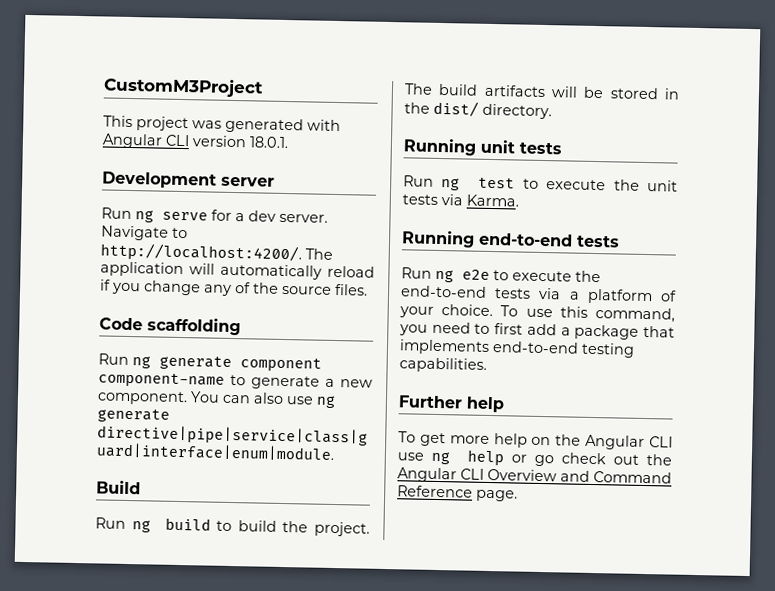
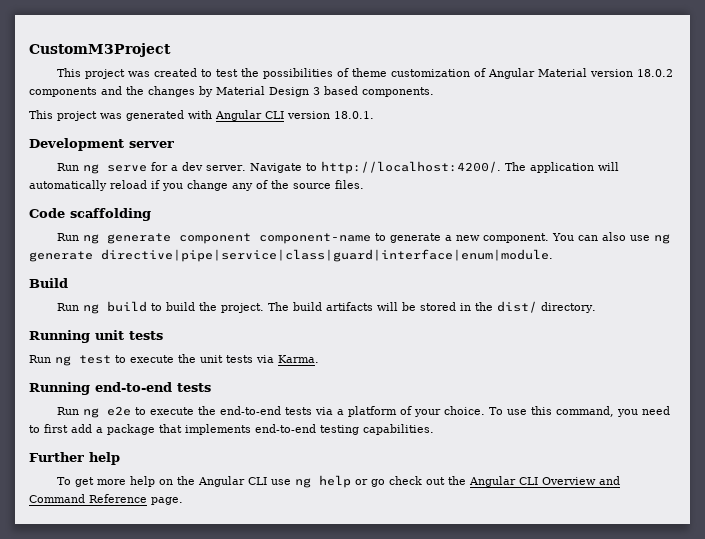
(264, 87) none -> [56,68,673,79] [29,86,434,97] // This project was created to test the possibilities of theme customization of Angular Material version 18.0.2 components and the changes by Material Design 3 based components.

